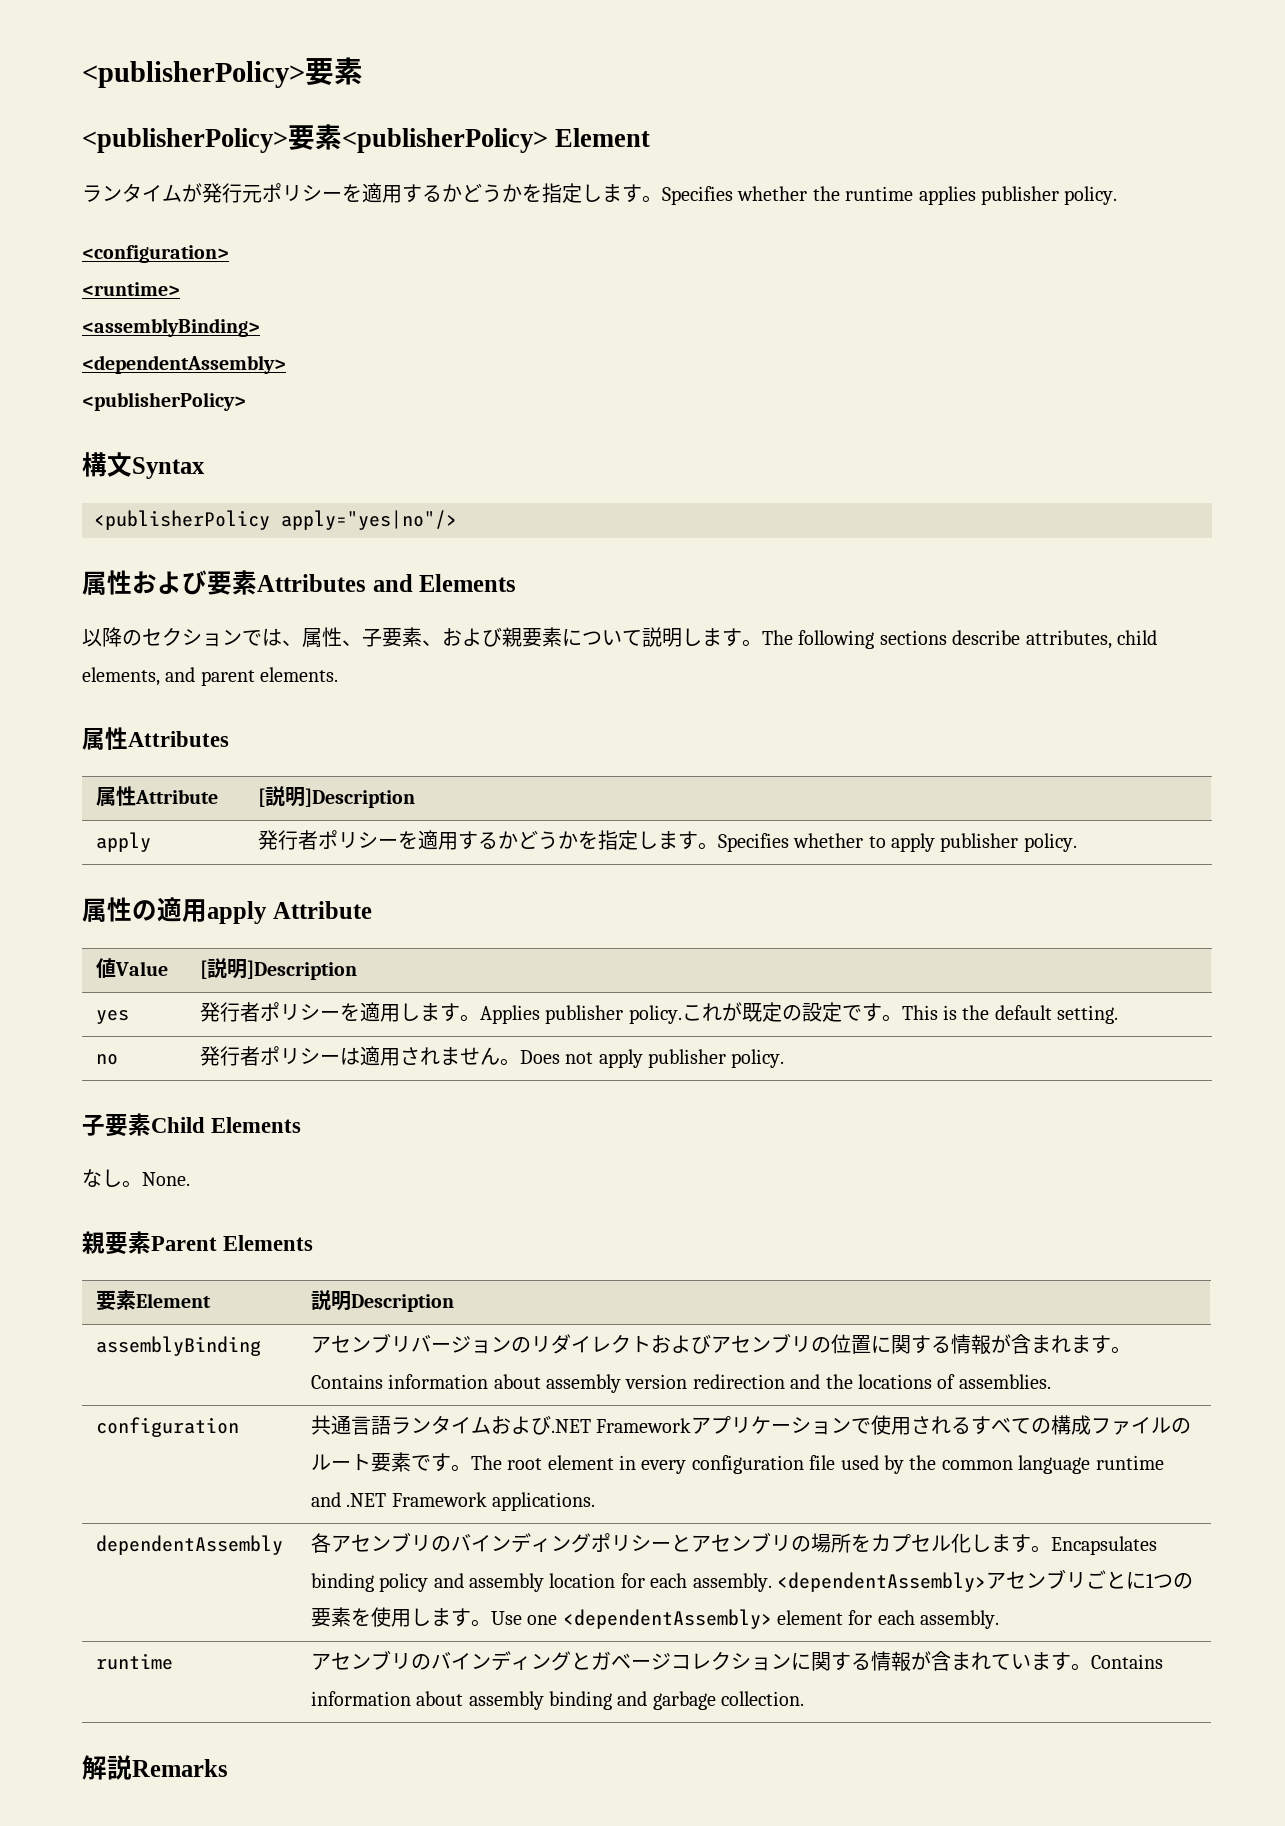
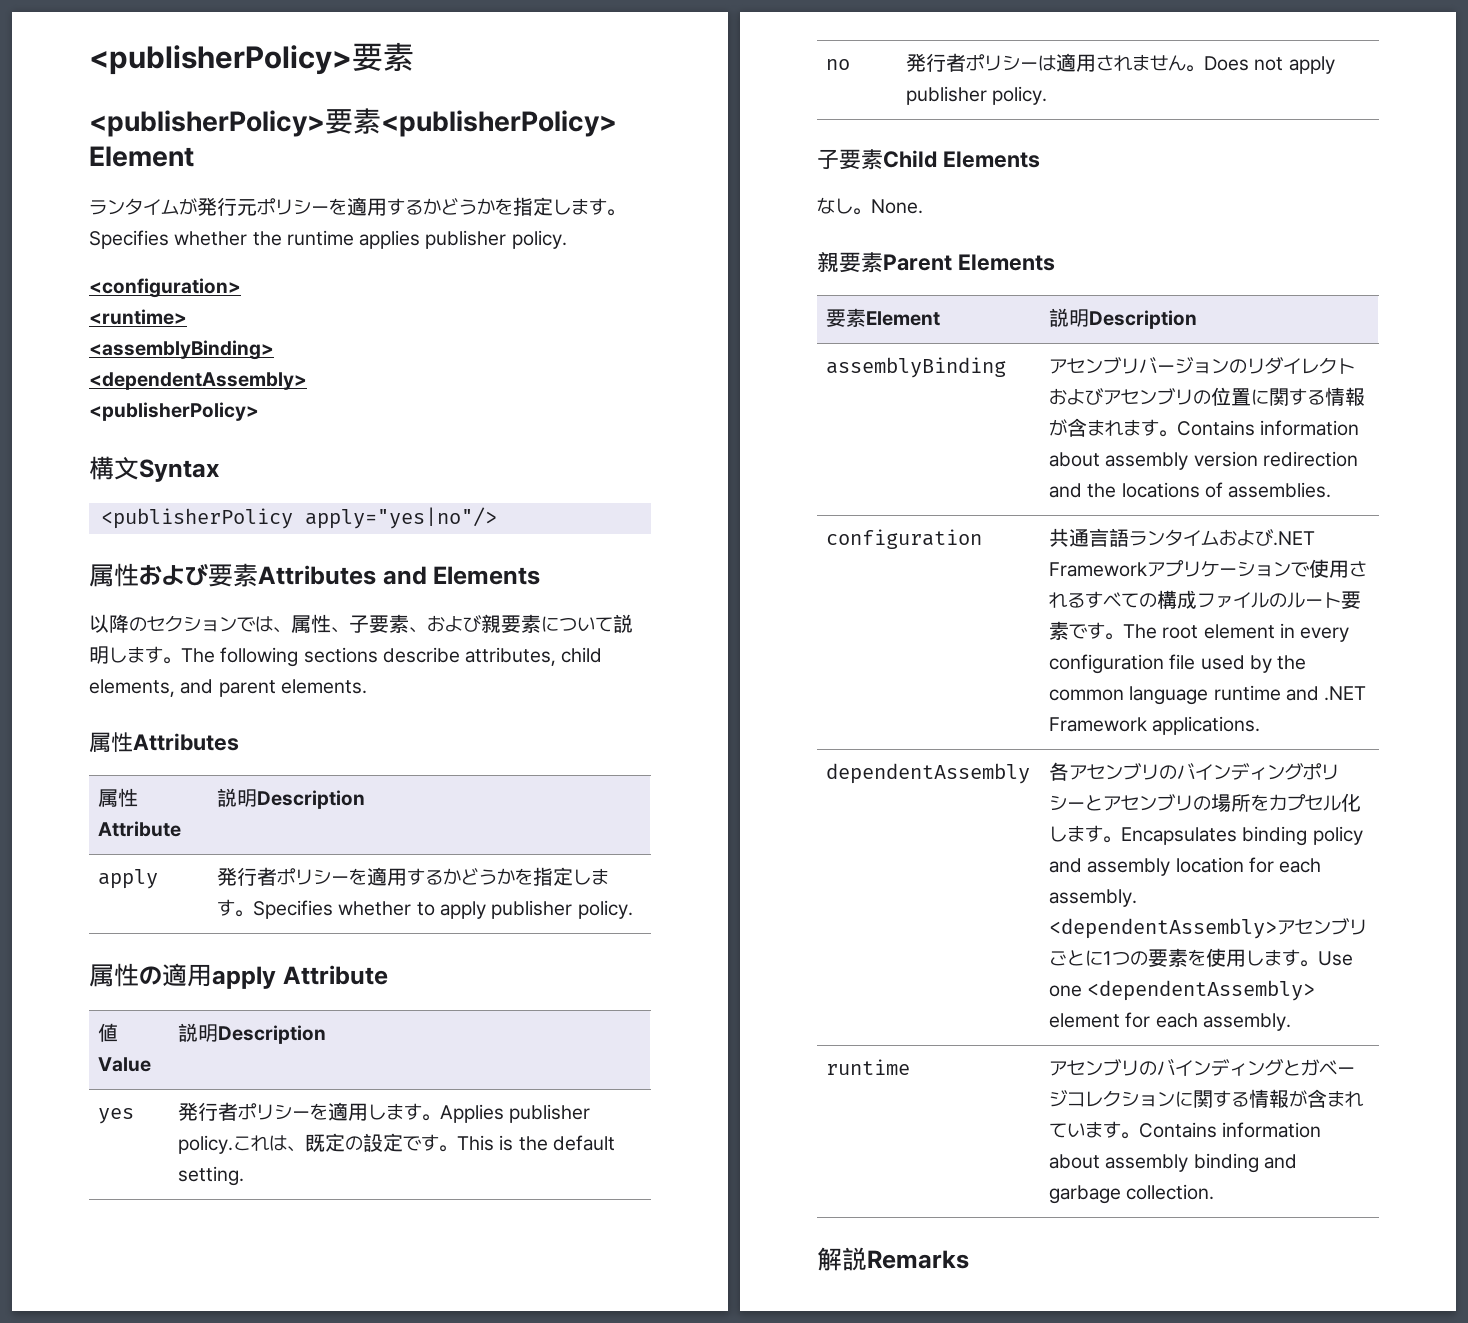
[257,786,415,808] [説明]Description -> [217,788,366,809] 説明Description
[199,958,357,980] [説明]Description -> [178,1023,327,1044] 説明Description
[721,1002,742,1021] が -> [269,1135,306,1152] は、

